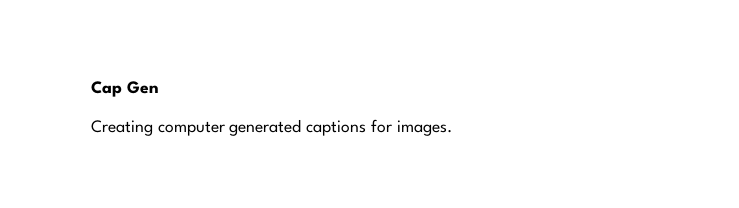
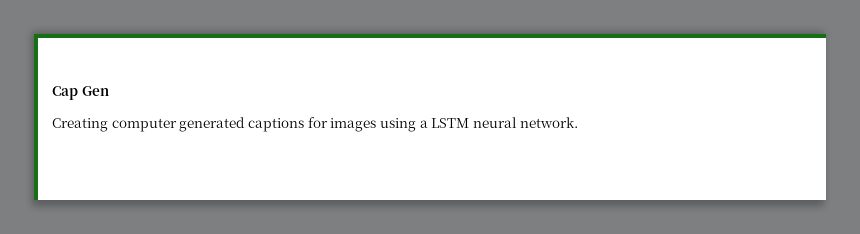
[396,120,452,136] images. -> [330,117,579,132] images using a LSTM neural network.

